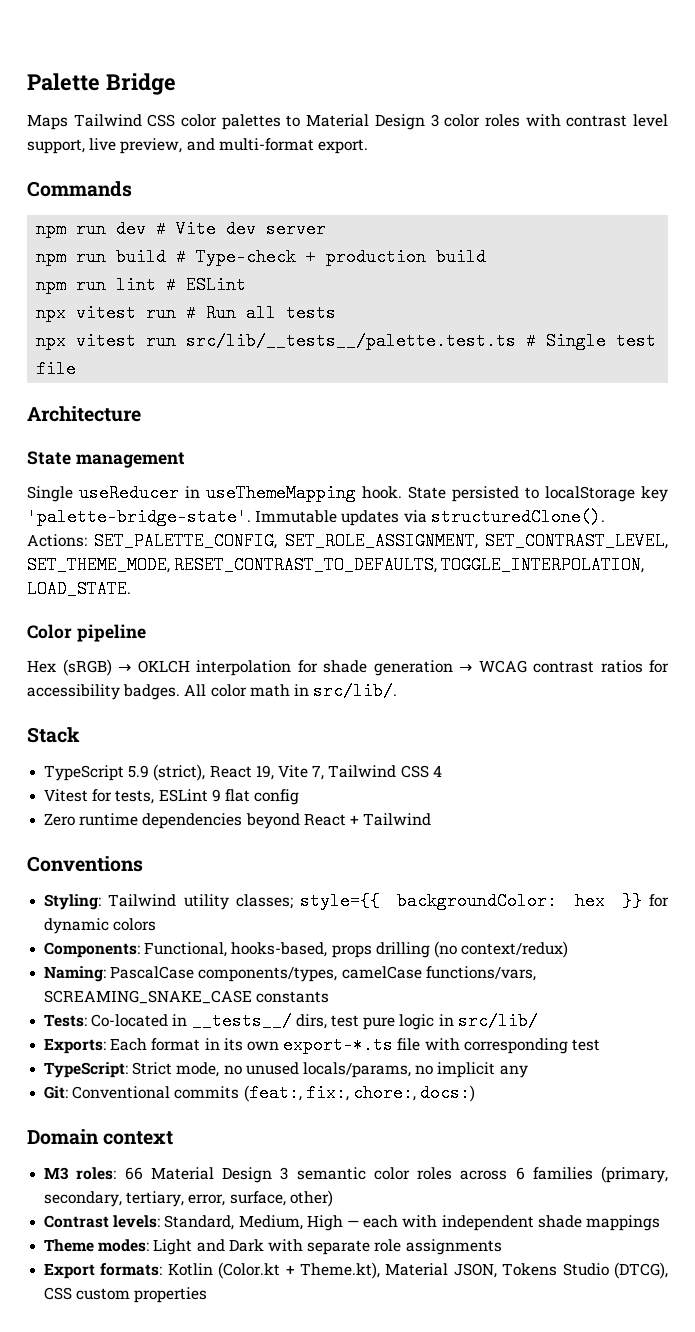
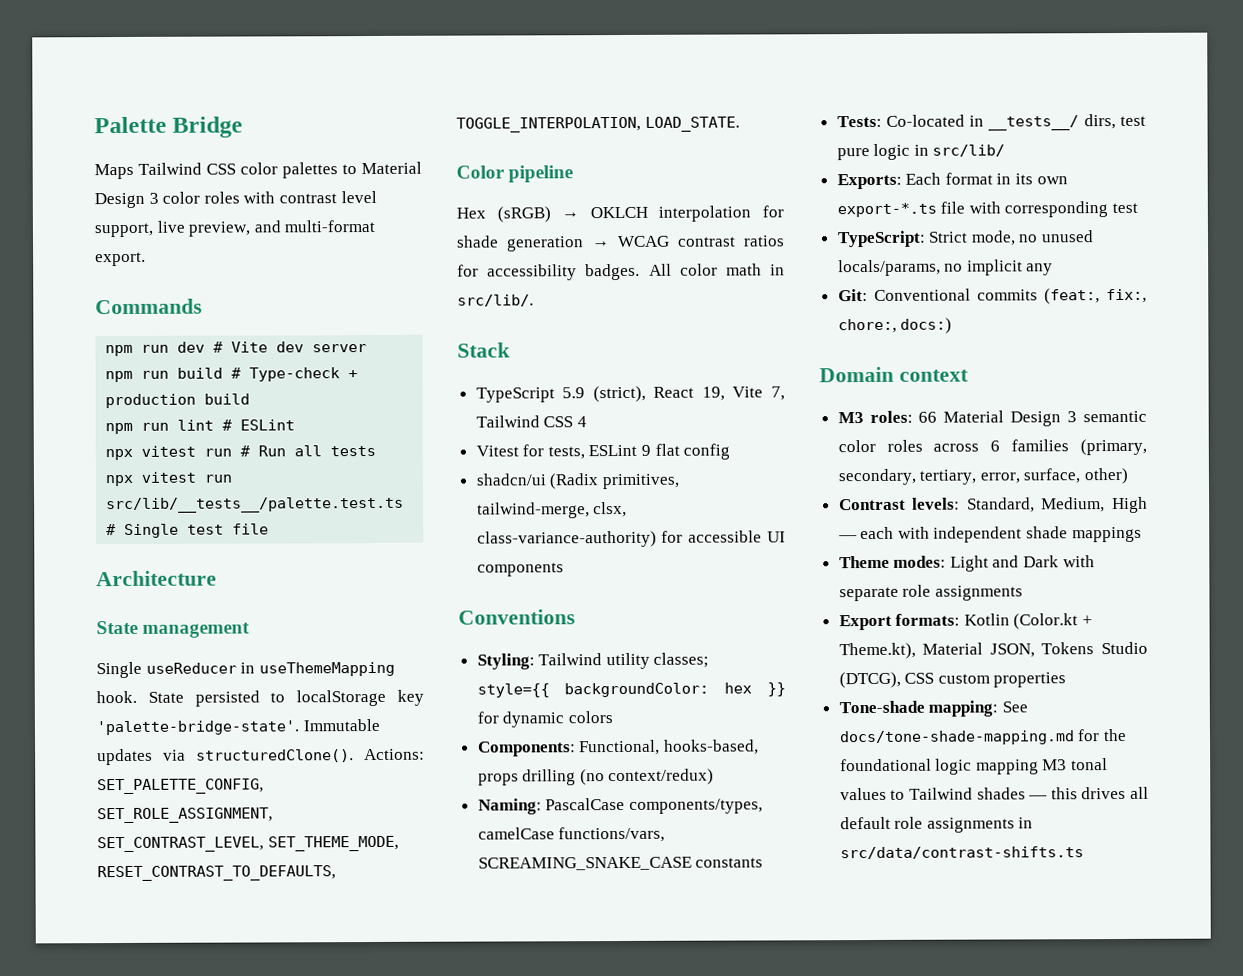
[44,813,432,829] Zero runtime dependencies beyond React + Tailwind -> [475,473,680,490] [476,501,628,519] [476,530,786,548] [476,562,564,577] shadcn/ui (Radix primitives, tailwind-merge, clsx, class-variance-authority) for accessible UI components
(208, 1295) none -> [838,700,1028,717] [838,728,1127,746] [839,758,1109,775] [839,786,1149,801] [839,816,1034,833] [839,846,1084,860] // Tone-shade mapping: See docs/tone-shade-mapping.md for the foundational logic mapping M3 tonal values to Tailwind shades — this drives all default role assignments in src/data/contrast-shifts.ts

